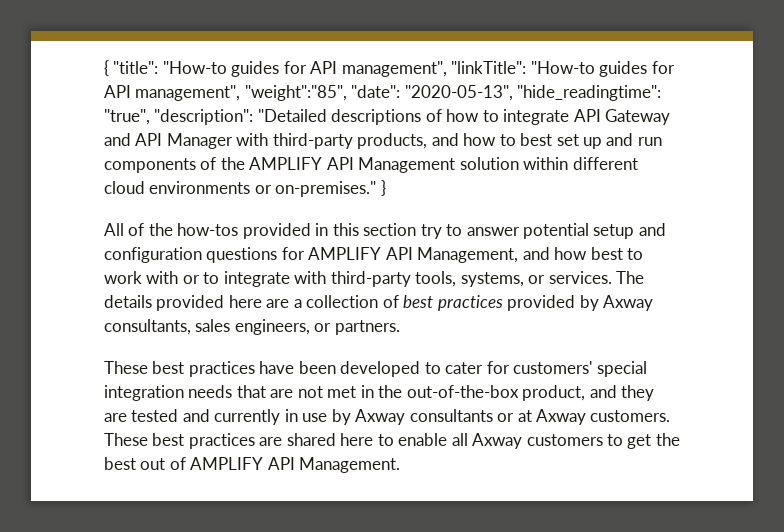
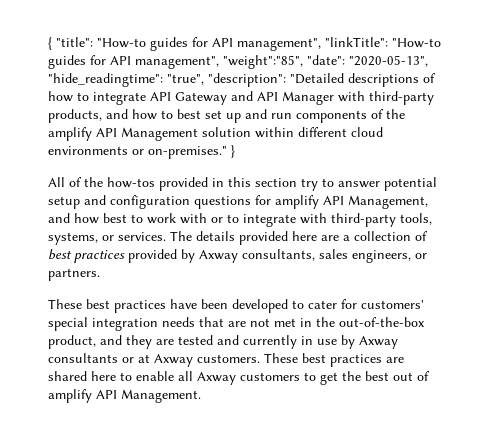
[249,157,323,170] AMPLIFY -> [48,127,92,141] amplify
[308,247,382,260] AMPLIFY -> [275,195,319,209] amplify
[190,457,264,470] AMPLIFY -> [48,389,92,403] amplify

